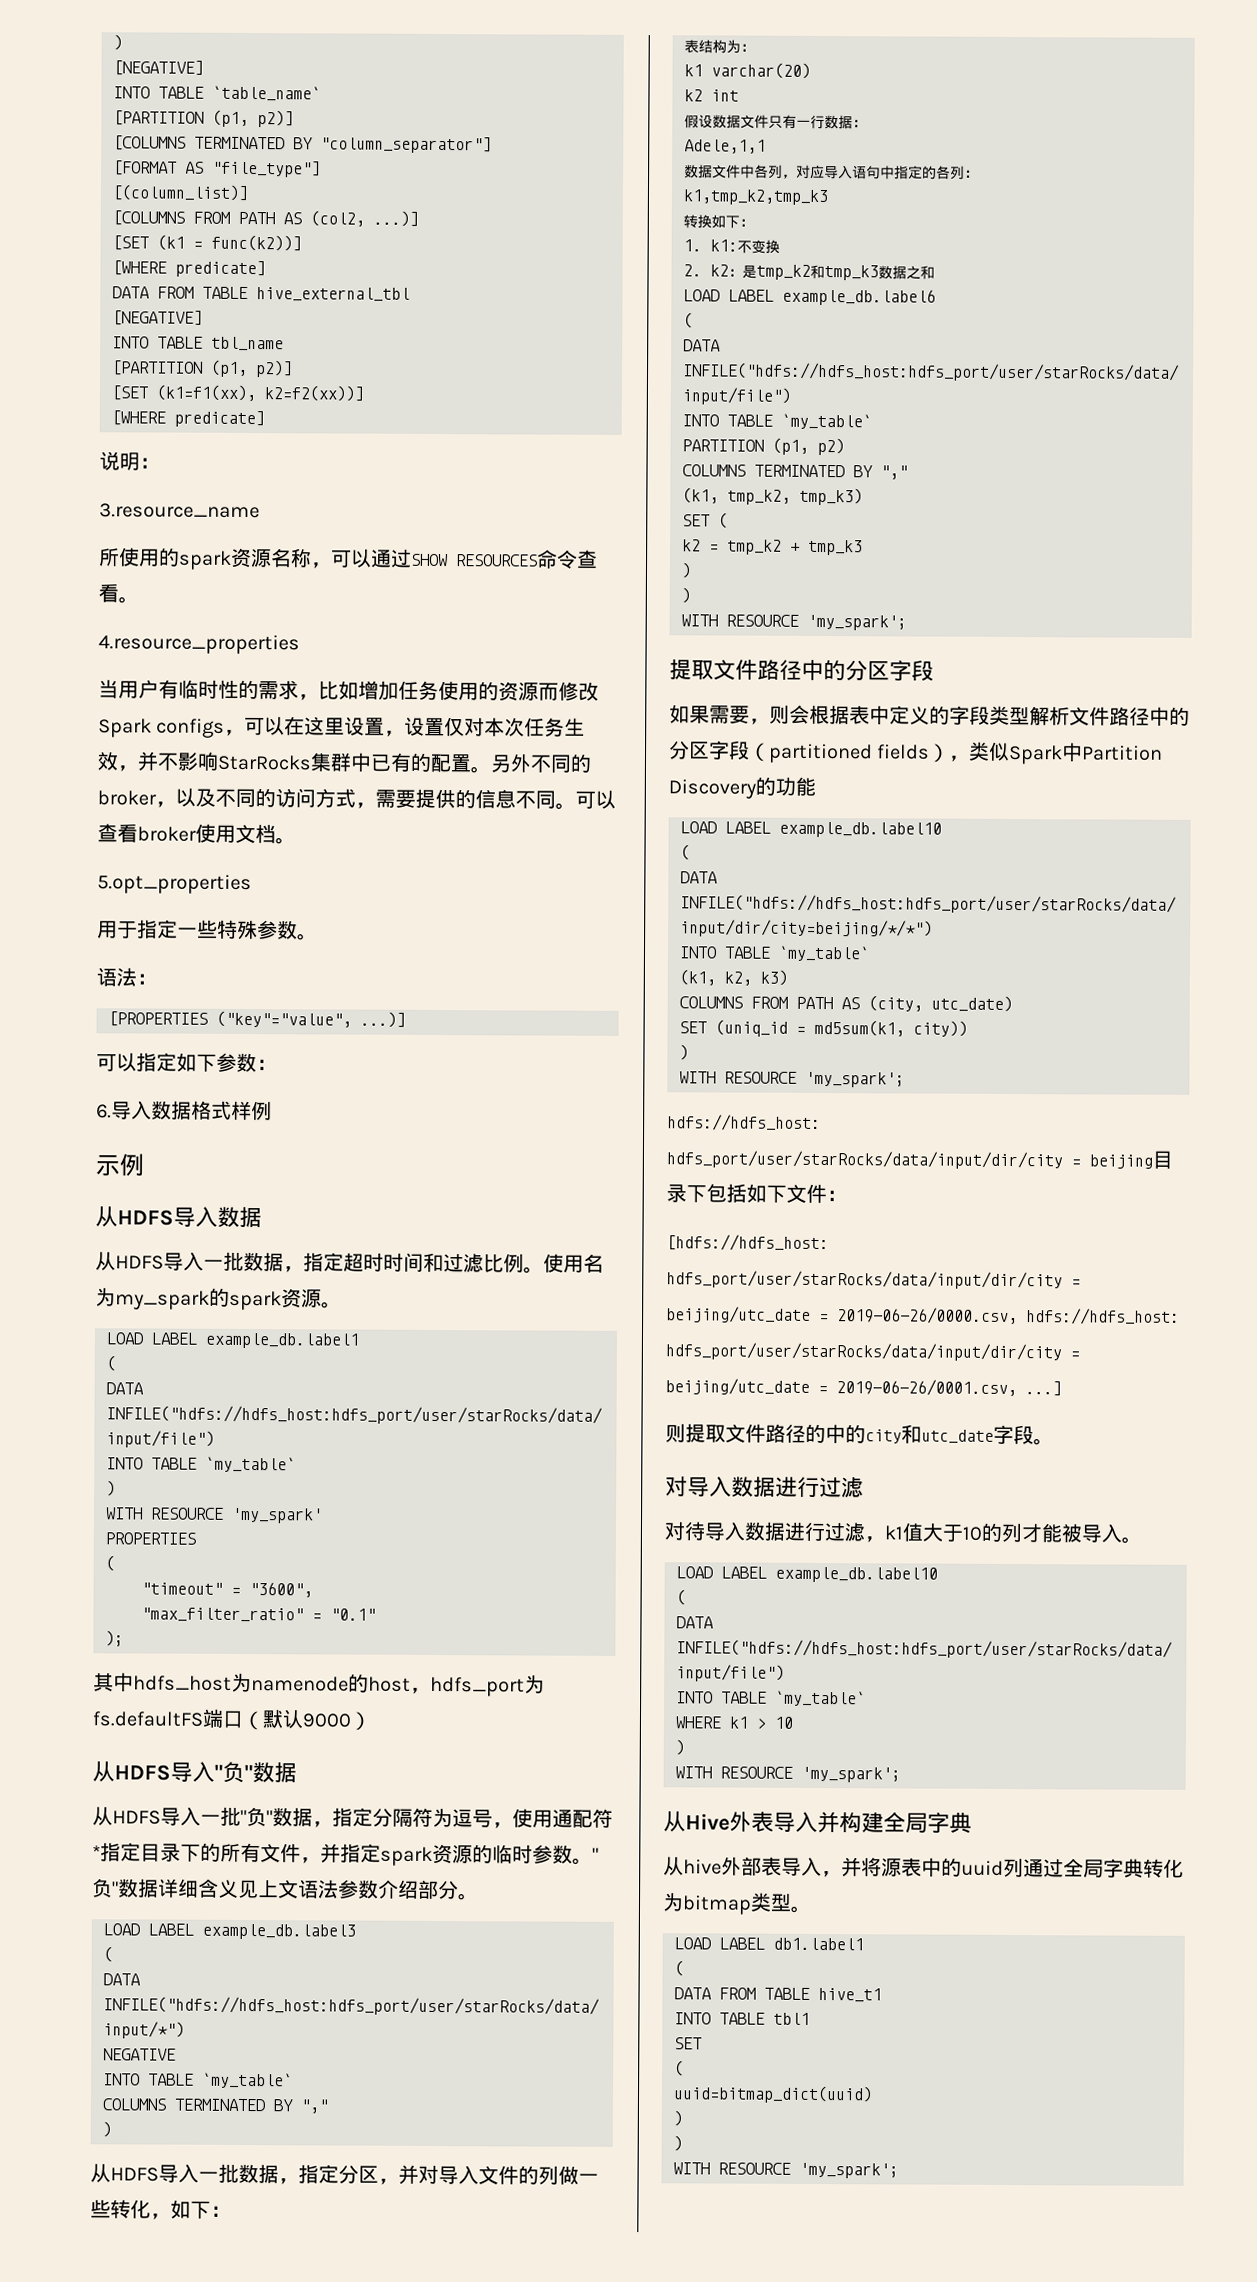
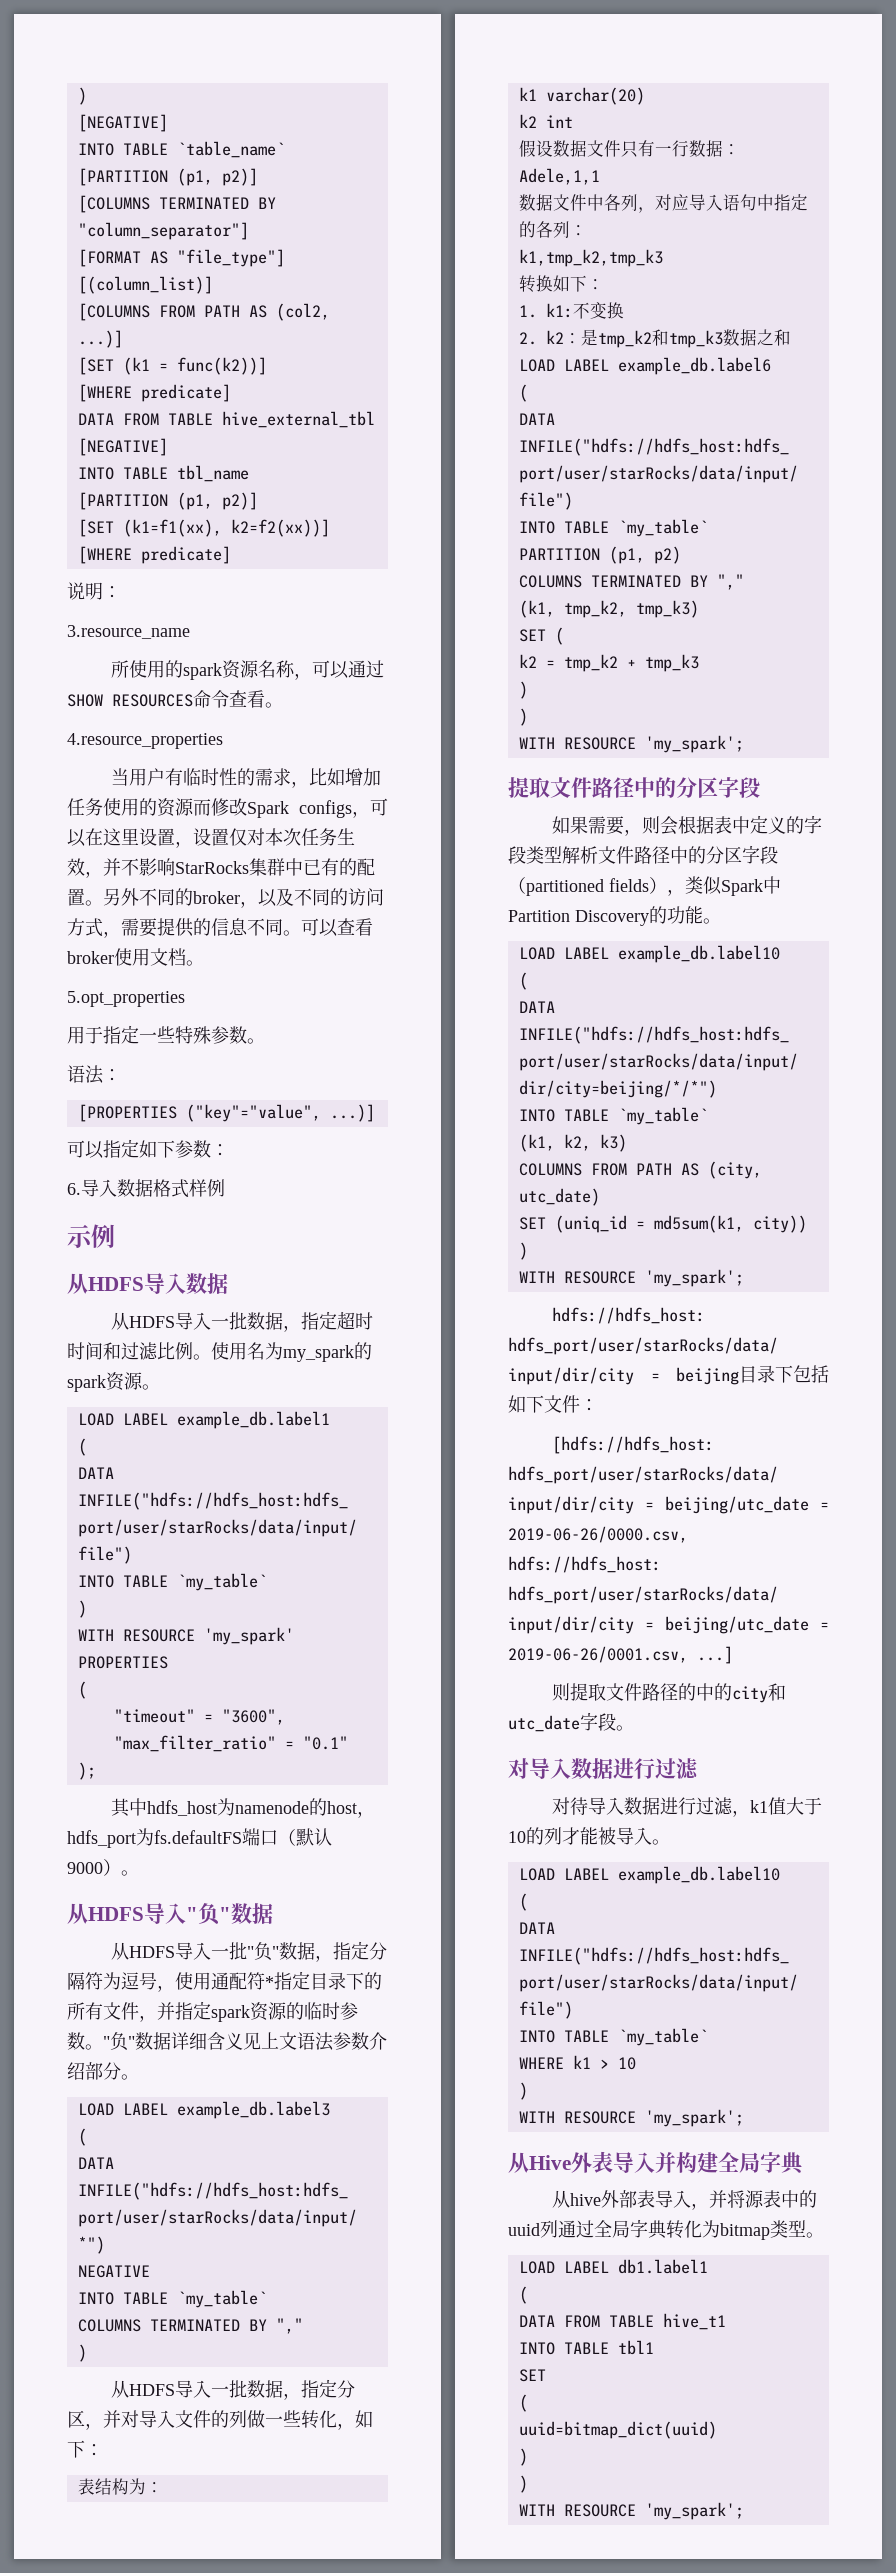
(372, 1721) none -> [121,1870,139,1876] 。
(816, 786) none -> [703,918,721,924] 。

